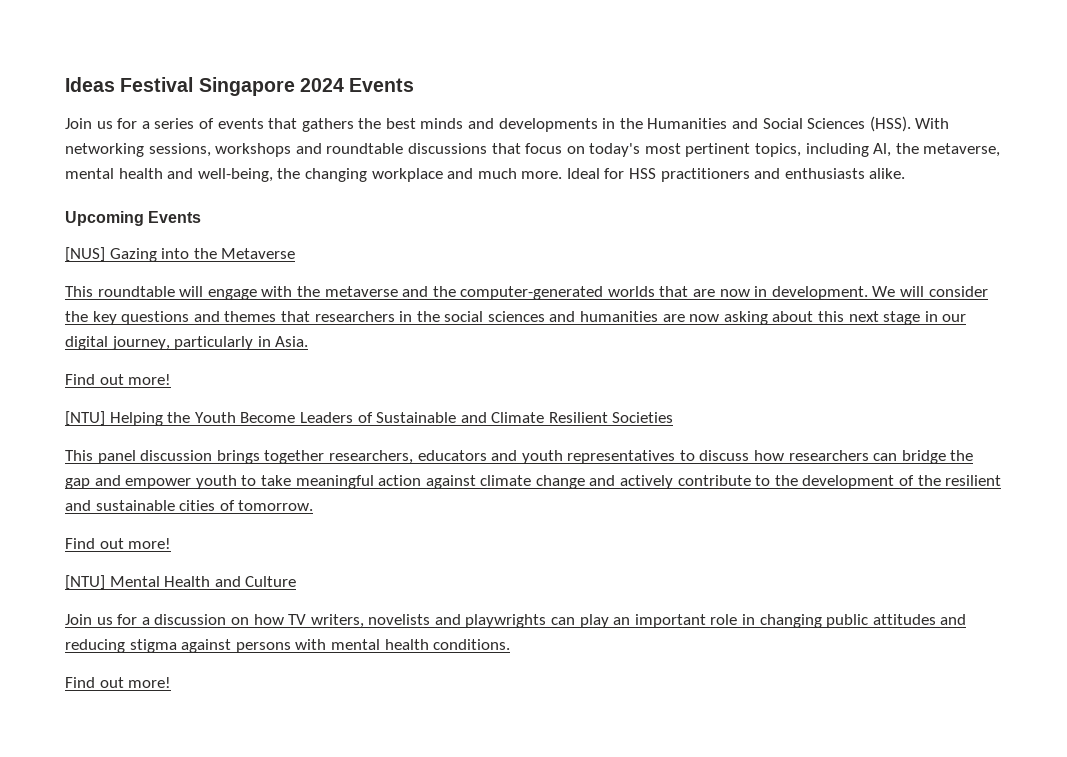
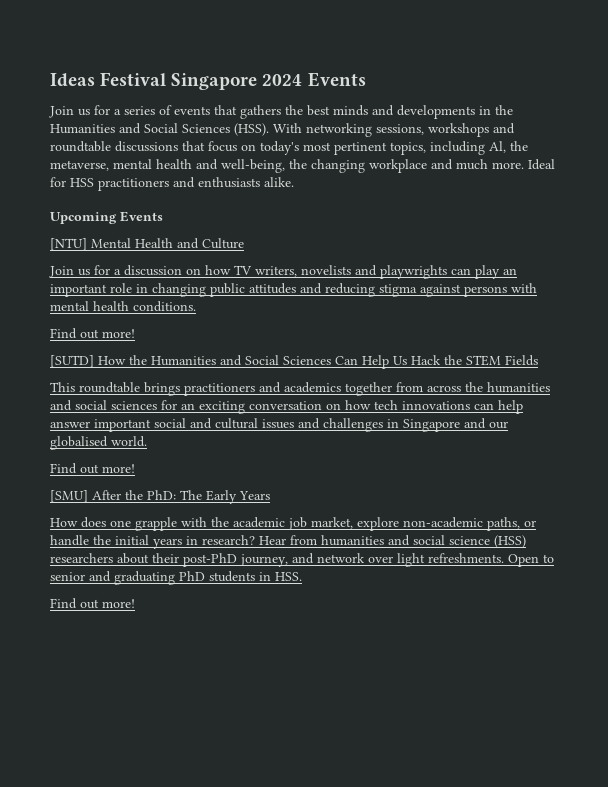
[65,247,296,262] [65,286,988,300] [65,311,967,325] [65,336,309,350] [65,374,172,385] [65,411,674,426] [65,450,974,464] [65,475,1002,489] [65,500,314,511] [65,538,172,549] // [NUS] Gazing into the Metaverse // This roundtable will engage with the metaverse and the computer-generated worlds that are now in development. We will consider the key questions and themes that researchers in the social sciences and humanities are now asking about this next stage in our digital journey, particularly in Asia. // Find out more! // [NTU] Helping the Youth Become Leaders of Sustainable and Climate Resilient Societies // This panel discussion brings together researchers, educators and youth representatives to discuss how researchers can bridge the gap and empower youth to take meaningful action against climate change and actively contribute to the development of the resilient and sustainable cities of tomorrow. // Find out more! -> (163, 216) none
(172, 682) none -> [50,355,538,369] [50,382,550,396] [50,400,523,414] [50,418,508,432] [50,436,147,450] [50,463,135,474] [50,490,270,504] [50,517,536,531] [50,535,526,549] [50,553,554,567] [50,571,302,585] [50,598,135,609] // [SUTD] How the Humanities and Social Sciences Can Help Us Hack the STEM Fields // This roundtable brings practitioners and academics together from across the humanities and social sciences for an exciting conversation on how tech innovations can help answer important social and cultural issues and challenges in Singapore and our globalised world. // Find out more! // [SMU] After the PhD: The Early Years // How does one grapple with the academic job market, explore non-academic paths, or handle the initial years in research? Hear from humanities and social science (HSS) researchers about their post-PhD journey, and network over light refreshments. Open to senior and graduating PhD students in HSS. // Find out more!

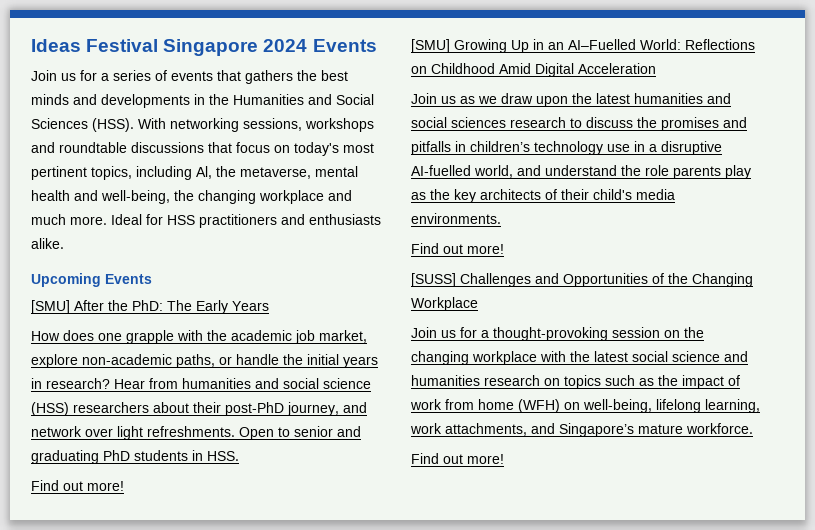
[50,238,244,251] [49,265,517,279] [50,283,537,297] [50,301,196,312] [50,328,135,339] [50,355,538,369] [50,382,550,396] [50,400,523,414] [50,418,508,432] [50,436,147,450] [50,463,135,474] // [NTU] Mental Health and Culture // Join us for a discussion on how TV writers, novelists and playwrights can play an important role in changing public attitudes and reducing stigma against persons with mental health conditions. // Find out more! // [SUTD] How the Humanities and Social Sciences Can Help Us Hack the STEM Fields // This roundtable brings practitioners and academics together from across the humanities and social sciences for an exciting conversation on how tech innovations can help answer important social and cultural issues and challenges in Singapore and our globalised world. // Find out more! -> (152, 279) none
(135, 603) none -> [411,39,755,53] [411,63,656,77] [411,93,731,107] [411,117,747,131] [411,141,722,155] [411,165,751,179] [411,189,675,203] [411,213,501,224] [411,243,504,254] [411,273,753,287] [411,297,478,311] [411,327,704,341] [411,351,748,365] [411,375,740,389] [410,399,760,413] [410,423,753,437] [411,453,504,464] // [SMU] Growing Up in an AI–Fuelled World: Reflections on Childhood Amid Digital Acceleration // Join us as we draw upon the latest humanities and social sciences research to discuss the promises and pitfalls in children’s technology use in a disruptive AI-fuelled world, and understand the role parents play as the key architects of their child's media environments. // Find out more! // [SUSS] Challenges and Opportunities of the Changing Workplace // Join us for a thought-provoking session on the changing workplace with the latest social science and humanities research on topics such as the impact of work from home (WFH) on well-being, lifelong learning, work attachments, and Singapore’s mature workforce. // Find out more!

